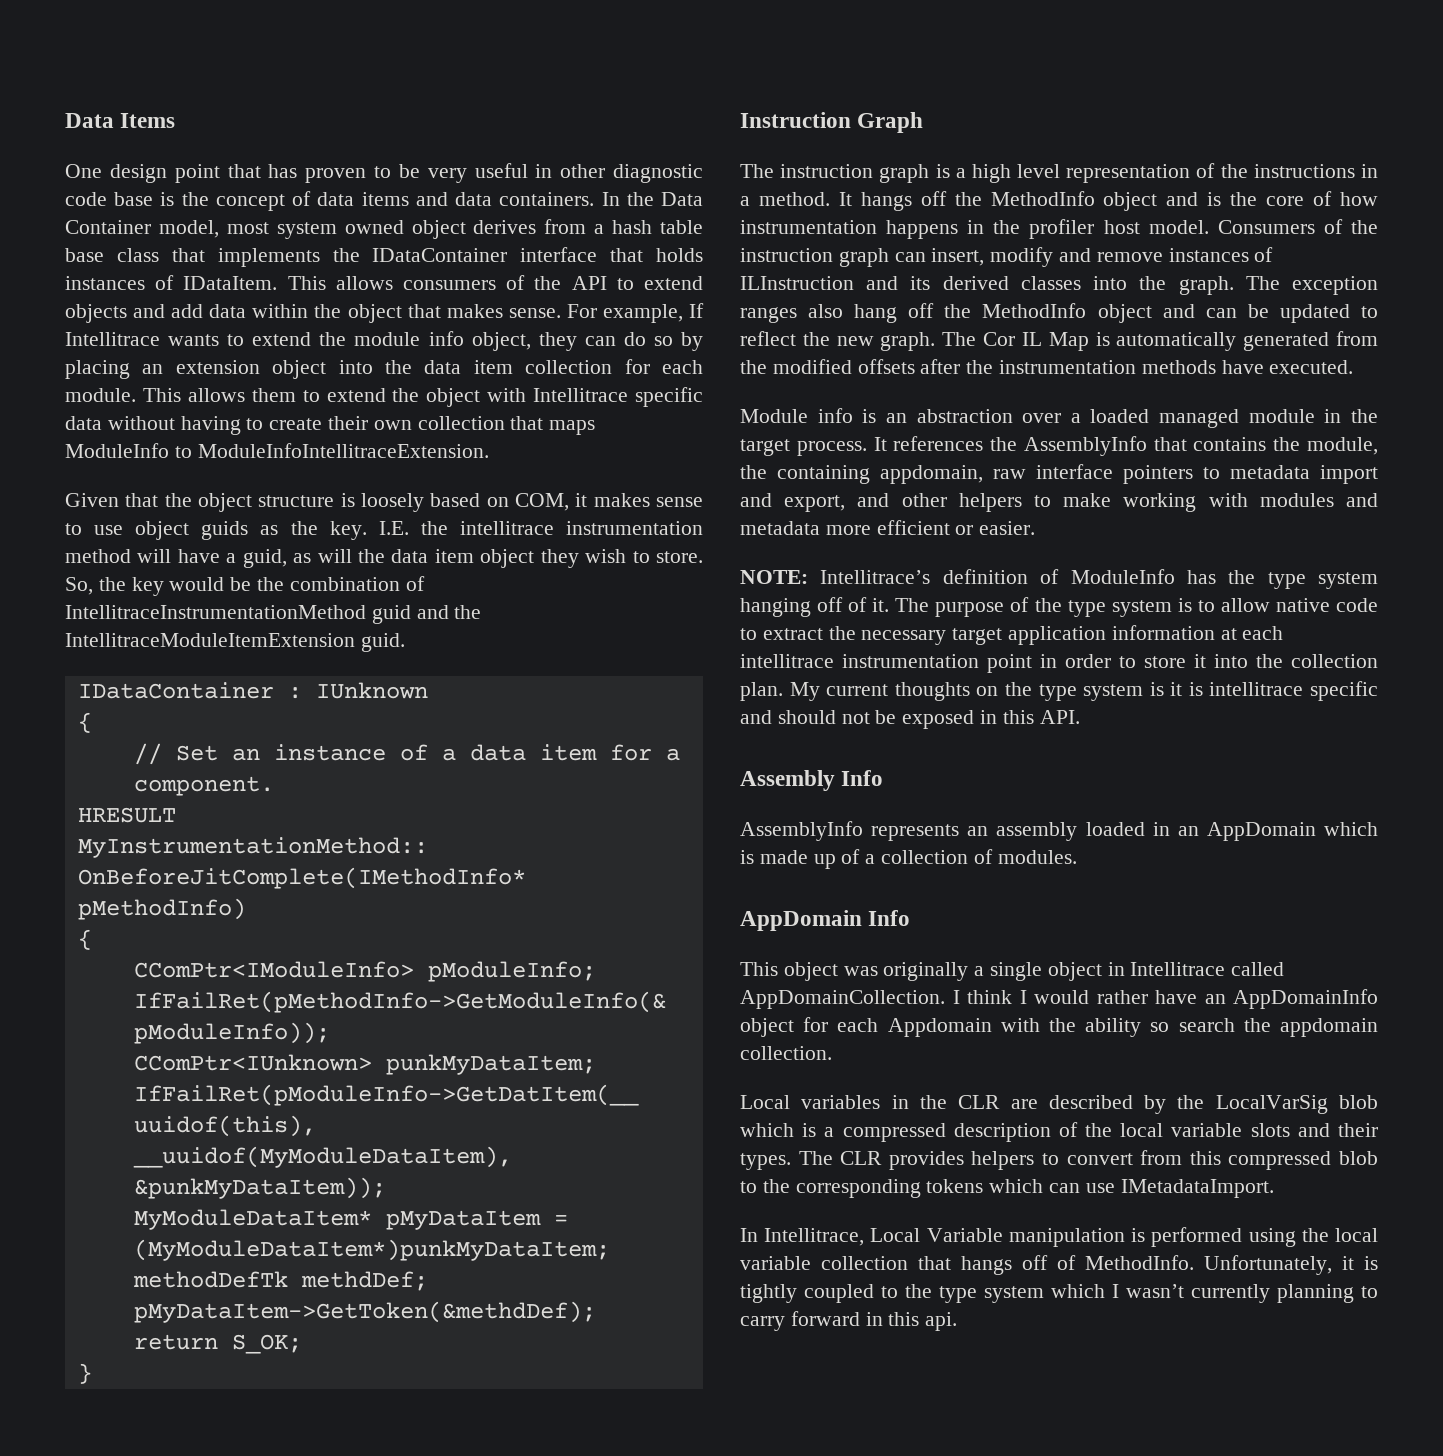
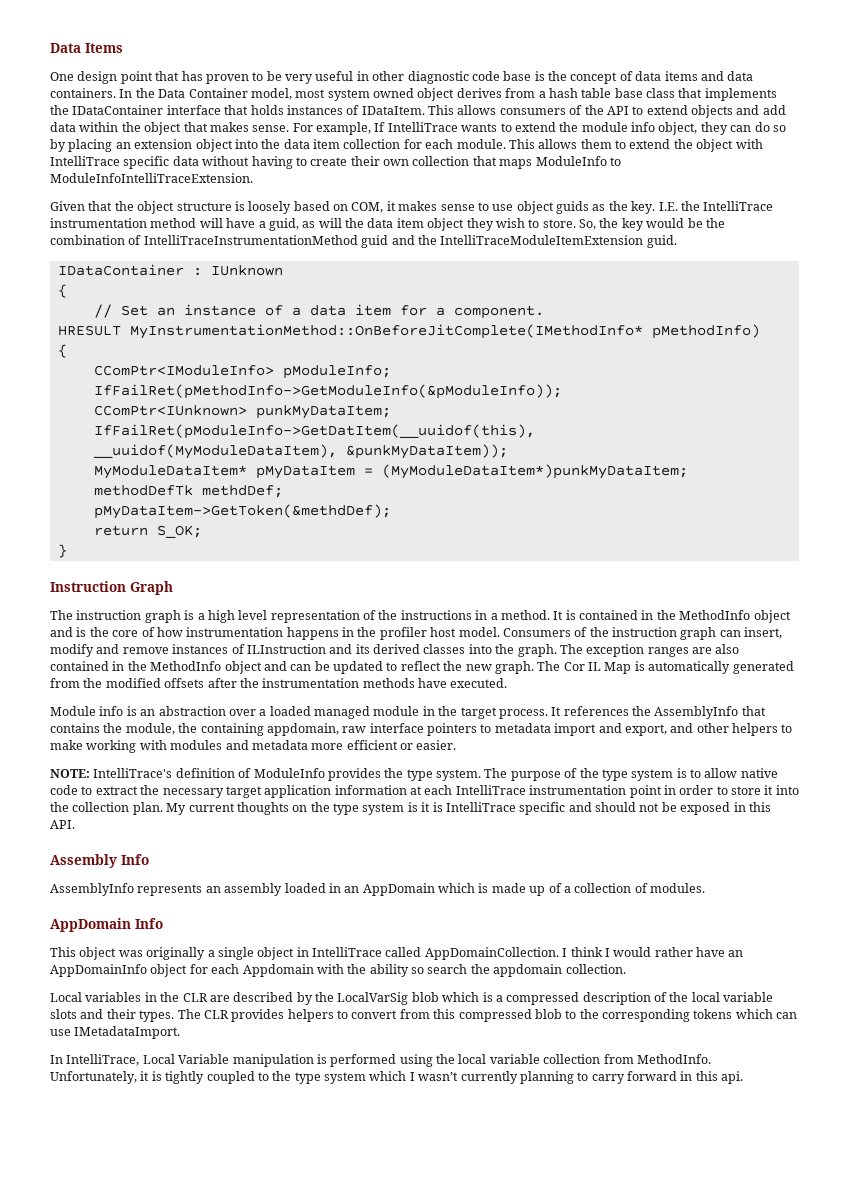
[65,332,160,346] Intellitrace -> [387,122,458,132] IntelliTrace
[533,388,629,402] Intellitrace -> [50,156,120,166] IntelliTrace
[197,443,489,458] ModuleInfoIntellitraceExtension. -> [50,173,253,183] ModuleInfoIntelliTraceExtension.
[459,521,554,535] intellitrace -> [703,201,774,211] IntelliTrace
[65,605,366,619] IntellitraceInstrumentationMethod -> [143,235,358,245] IntelliTraceInstrumentationMethod
[65,633,355,647] IntellitraceModuleItemExtension -> [440,235,644,245] IntelliTraceModuleItemExtension
[860,191,947,211] hangs off -> [565,610,654,620] is contained in
[808,303,935,323] also hang off -> [692,644,740,654] [50,661,125,671] are also contained in
[820,570,931,584] Intellitrace’s -> [93,768,173,778] IntelliTrace's
[1186,570,1378,589] [740,597,890,617] has the type system hanging off of it. -> [327,768,481,781] provides the type system.
[740,654,834,668] intellitrace -> [455,785,526,795] IntelliTrace
[1209,682,1304,696] intellitrace -> [445,802,516,812] IntelliTrace
[1130,962,1226,976] Intellitrace -> [312,947,382,957] IntelliTrace
[764,1228,865,1246] Intellitrace, -> [66,1054,140,1066] IntelliTrace,
[918,1255,1076,1275] that hangs off of -> [603,1054,634,1064] from

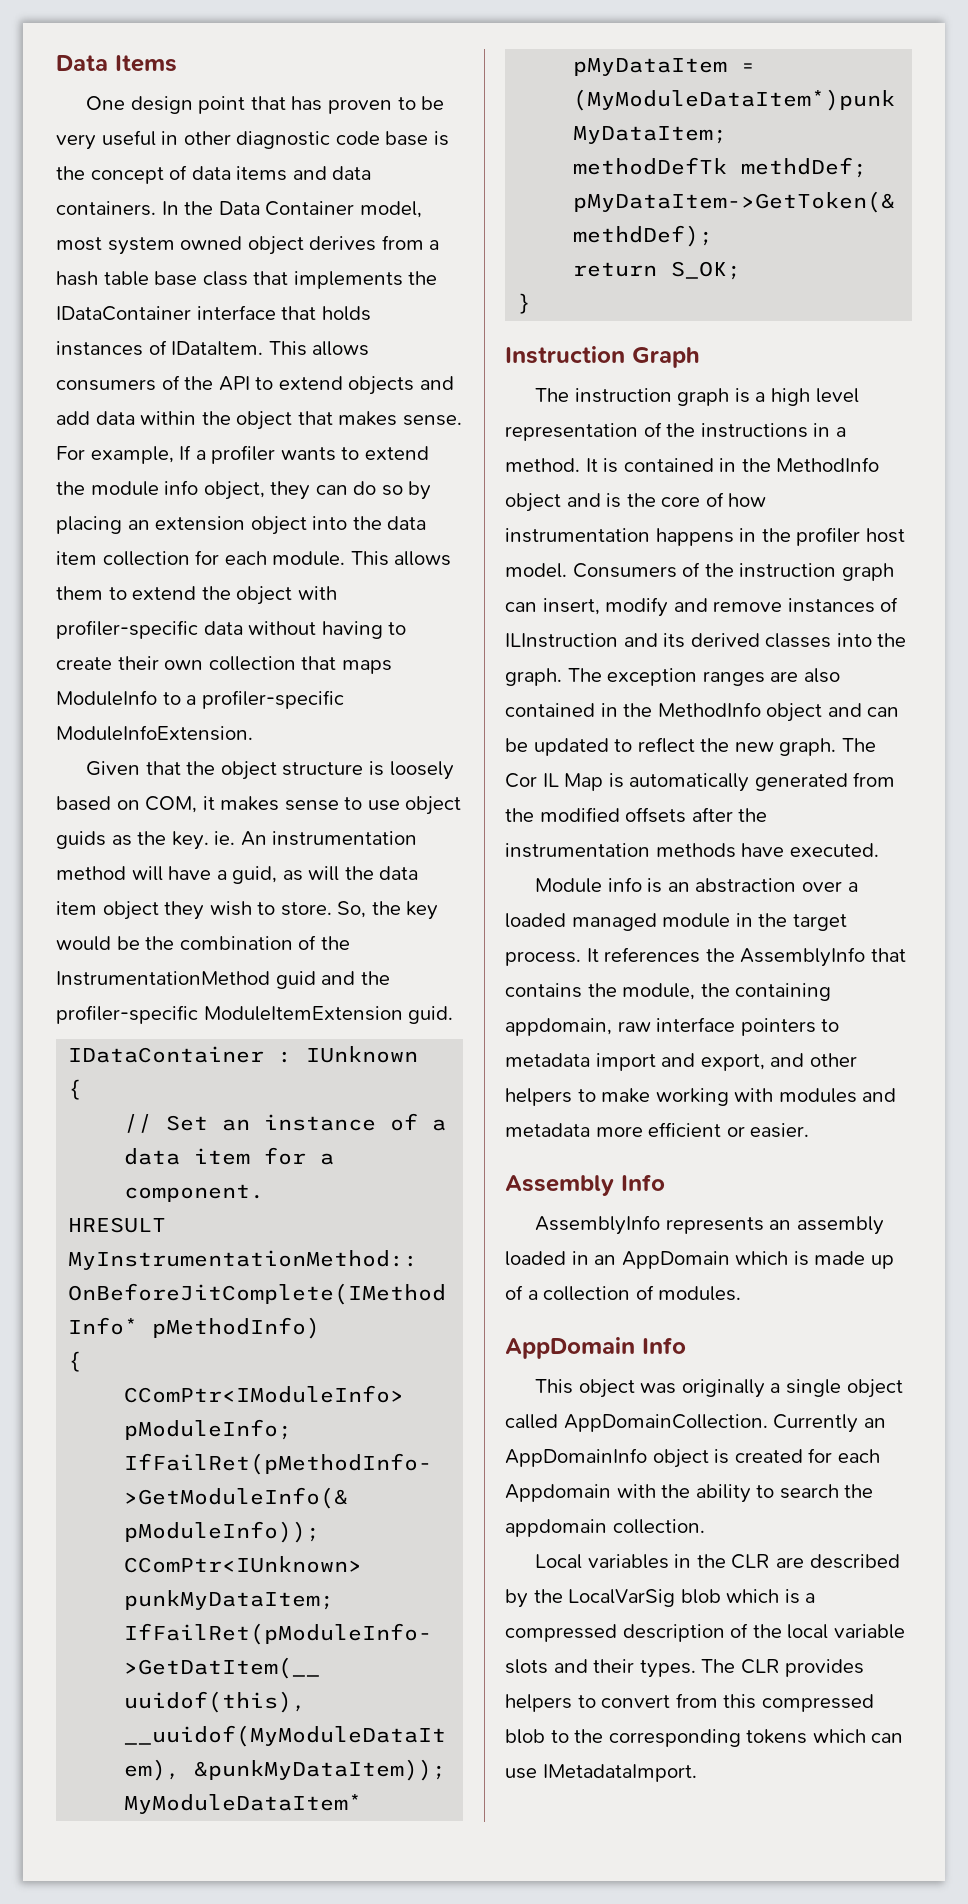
[387,122,458,132] IntelliTrace -> [195,445,276,464] a profiler
[50,156,170,169] IntelliTrace specific -> [56,620,198,639] profiler-specific
[50,173,253,183] ModuleInfoIntelliTraceExtension. -> [186,690,344,709] [56,725,253,741] a profiler-specific ModuleInfoExtension.
[658,201,774,211] I.E. the IntelliTrace -> [214,831,267,846] ie. An
[143,235,358,245] IntelliTraceInstrumentationMethod -> [320,936,350,950] [56,971,270,986] the InstrumentationMethod
[440,235,644,245] IntelliTraceModuleItemExtension -> [56,1005,403,1024] profiler-specific ModuleItemExtension
[50,768,778,781] [50,785,799,798] [50,802,771,815] [50,820,75,829] // NOTE: IntelliTrace's definition of ModuleInfo provides the type system. The purpose of the type system is to allow native code to extract the necessary target application information at each IntelliTrace instrumentation point in order to store it into the collection plan. My current thoughts on the type system is it is IntelliTrace specific and should not be exposed in this API. -> (810, 1130) none
[296,947,725,960] in IntelliTrace called AppDomainCollection. I think I would rather have -> [505,1414,859,1433] called AppDomainCollection. Currently
(188, 970) none -> [714,1449,803,1464] is created
[411,967,424,974] so -> [756,1485,775,1498] to
[50,1054,711,1067] [50,1071,744,1084] // In IntelliTrace, Local Variable manipulation is performed using the local variable collection from MethodInfo. Unfortunately, it is tightly coupled to the type system which I wasn’t currently planning to carry forward in this api. -> (697, 1773) none

